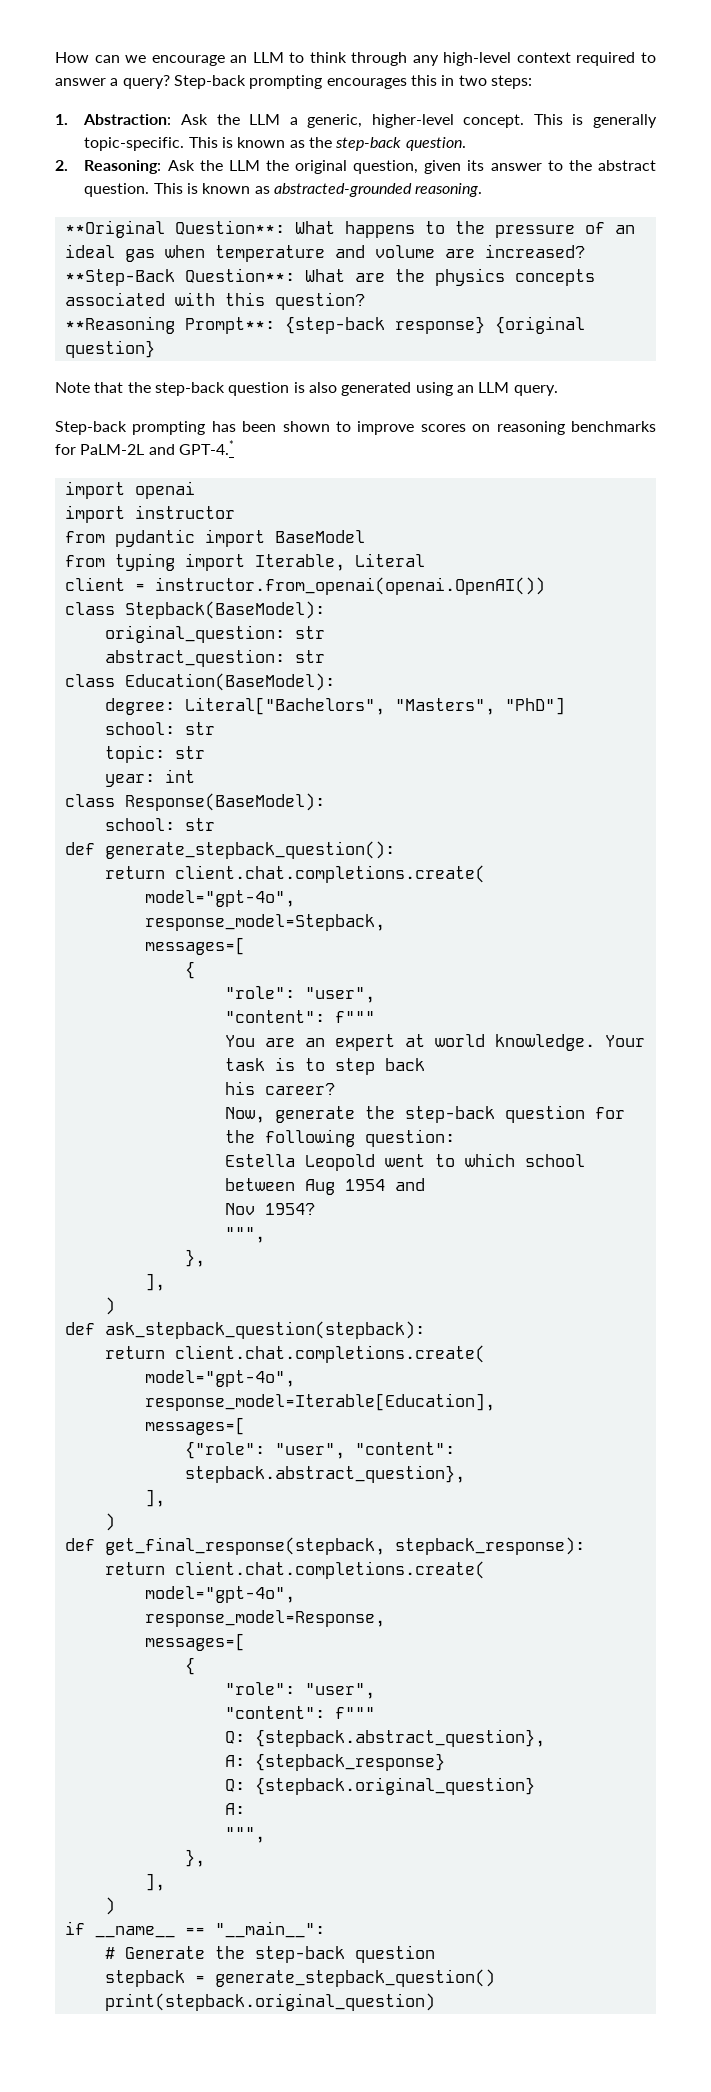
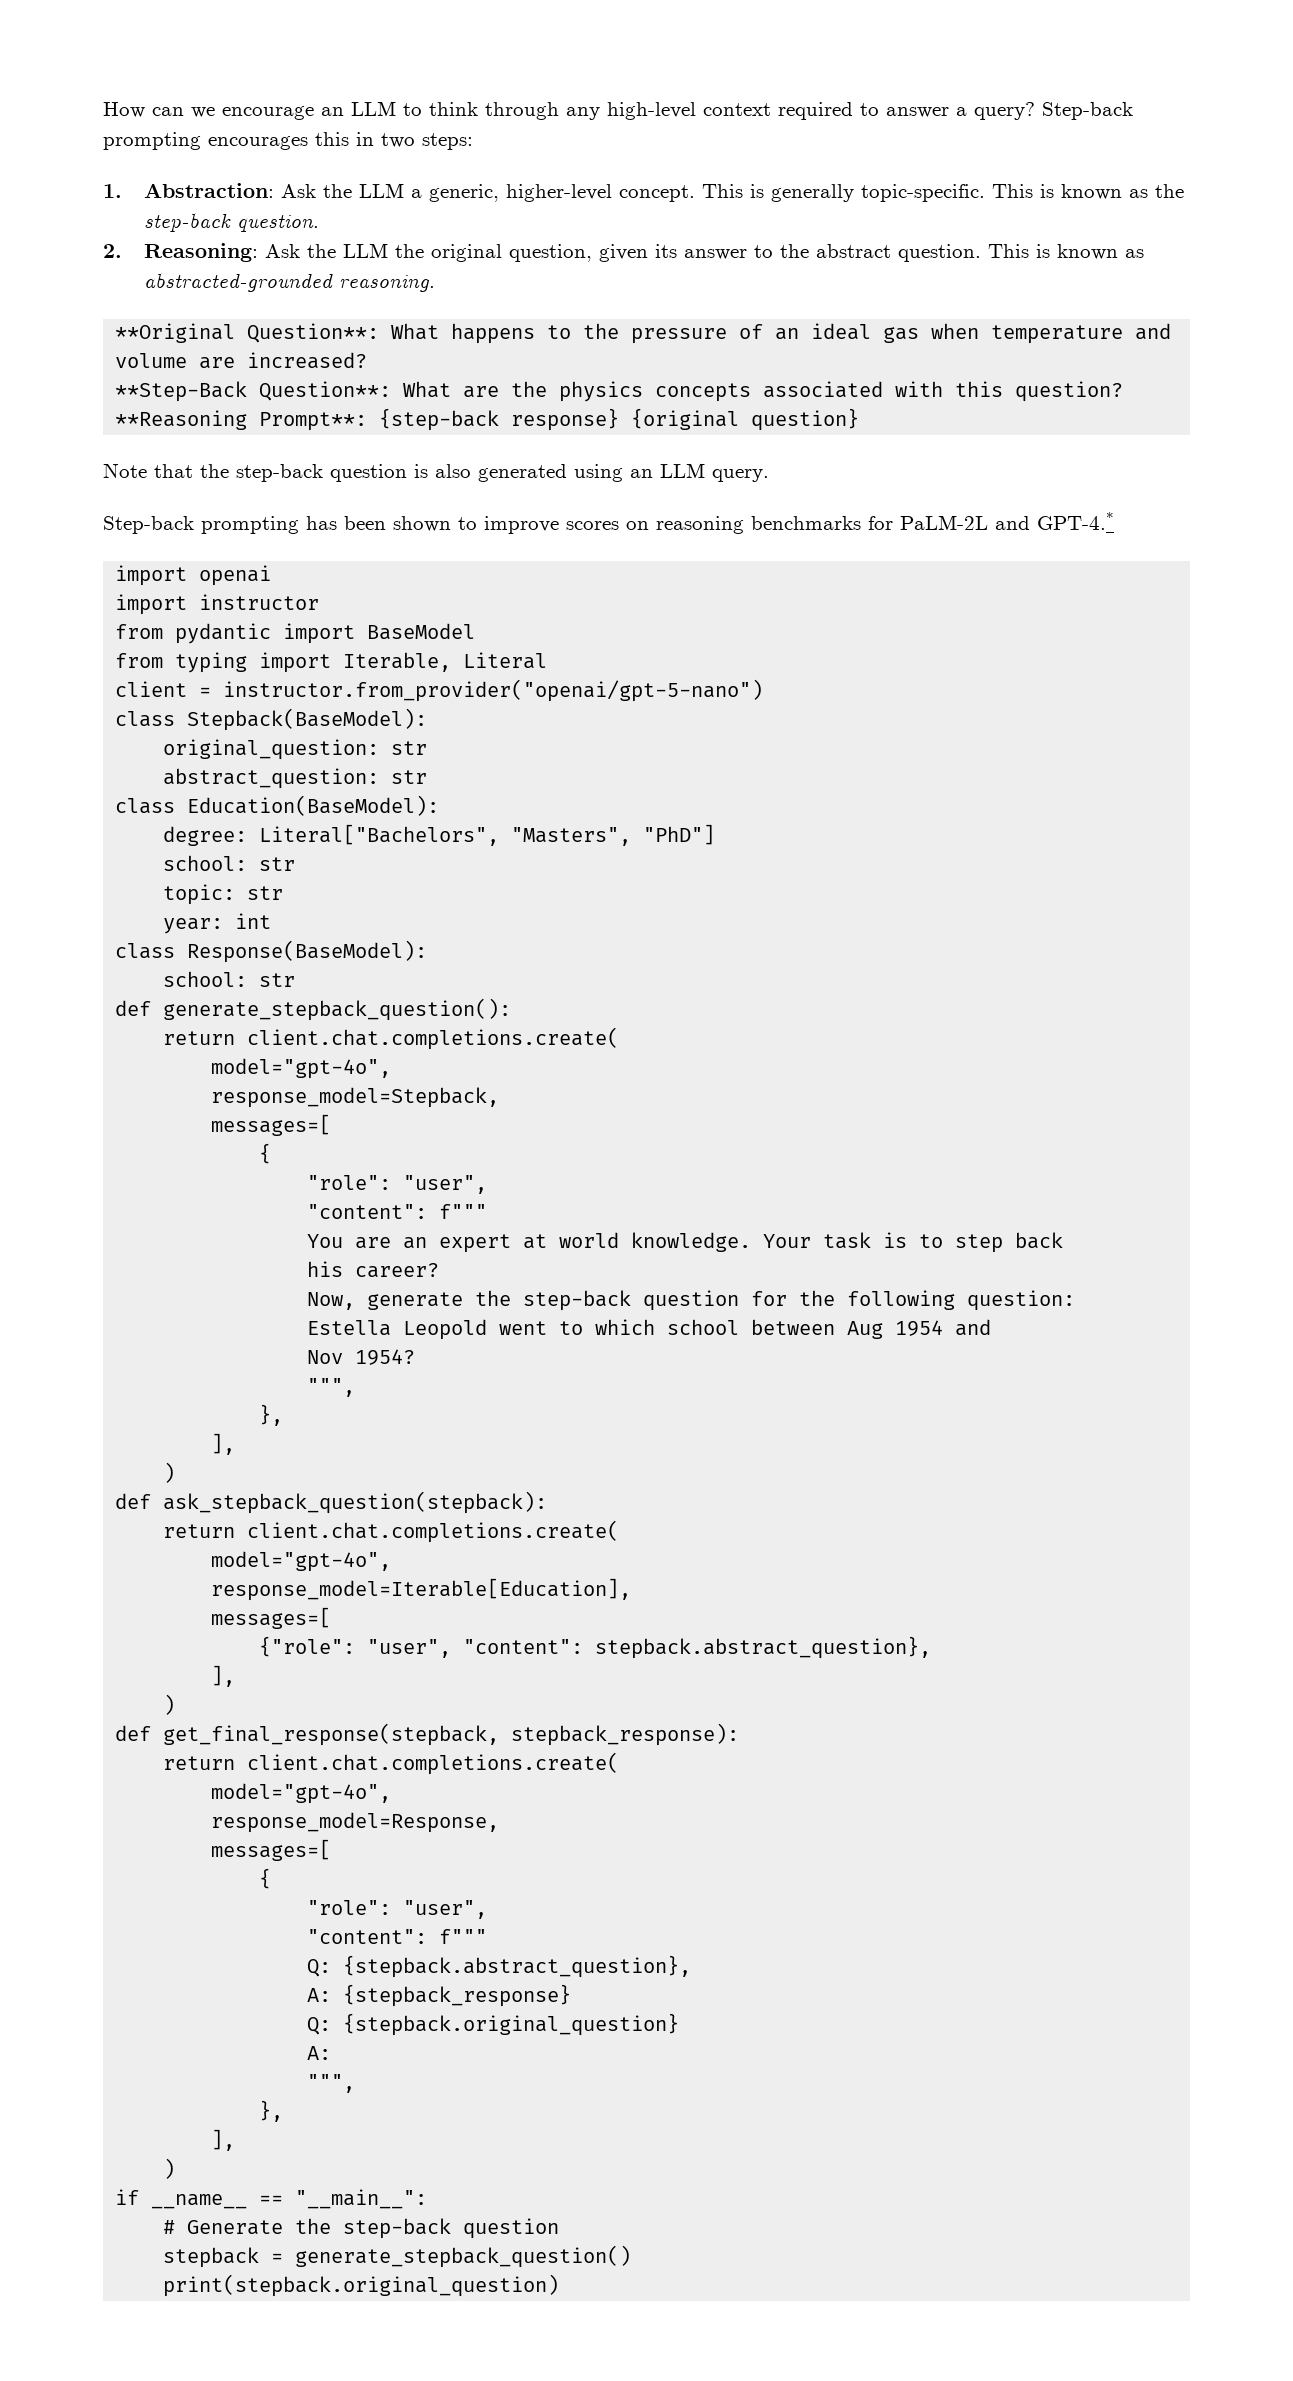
[154,577,545,595] instructor.from_openai(openai.OpenAI()) -> [223,679,764,702] instructor.from_provider("openai/gpt-5-nano")

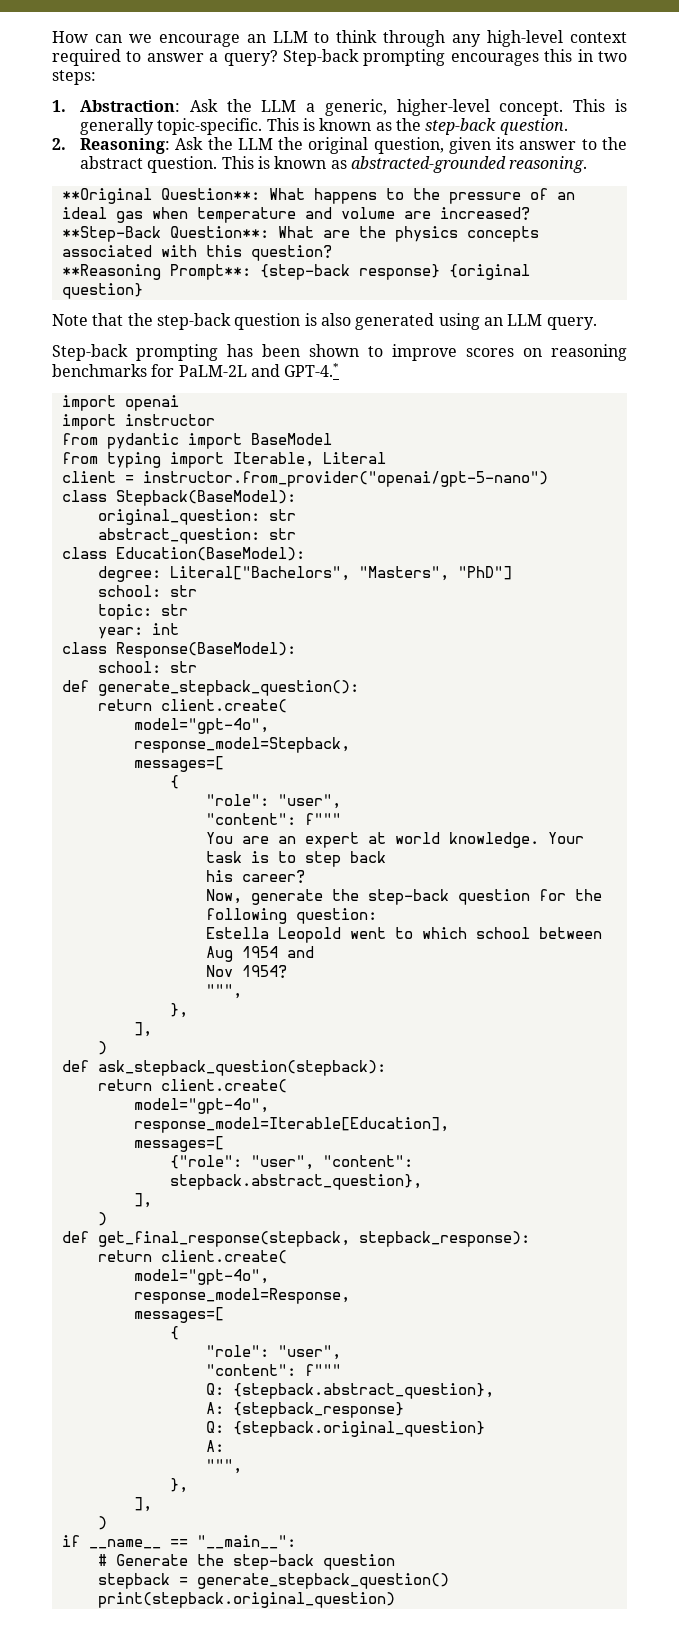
[247,1027,620,1050] client.chat.completions.create( -> [160,699,287,713] client.create(
[247,1520,620,1543] client.chat.completions.create( -> [160,1079,287,1093] client.create(
[247,1752,620,1775] client.chat.completions.create( -> [160,1250,287,1264] client.create(

